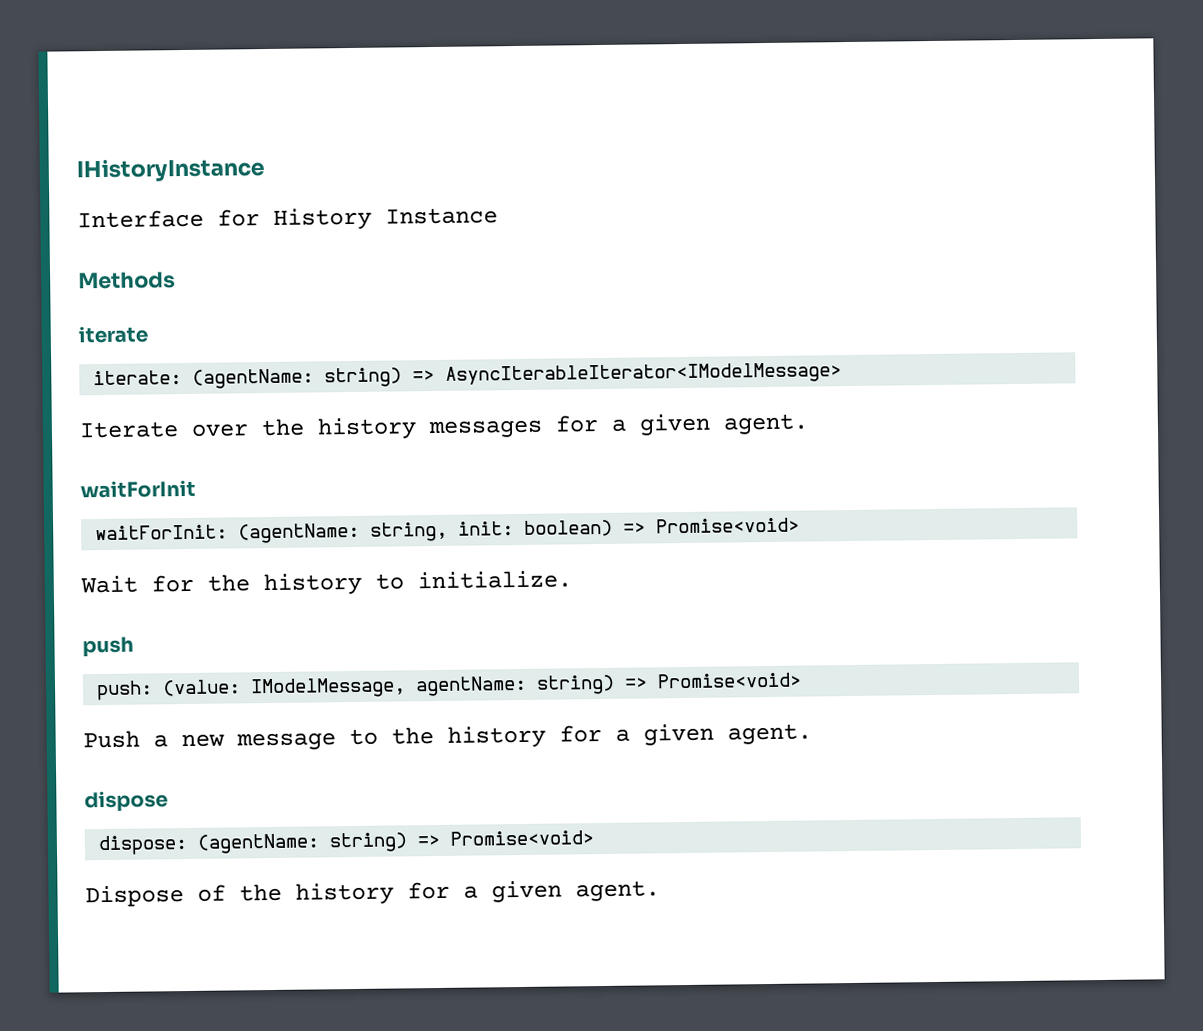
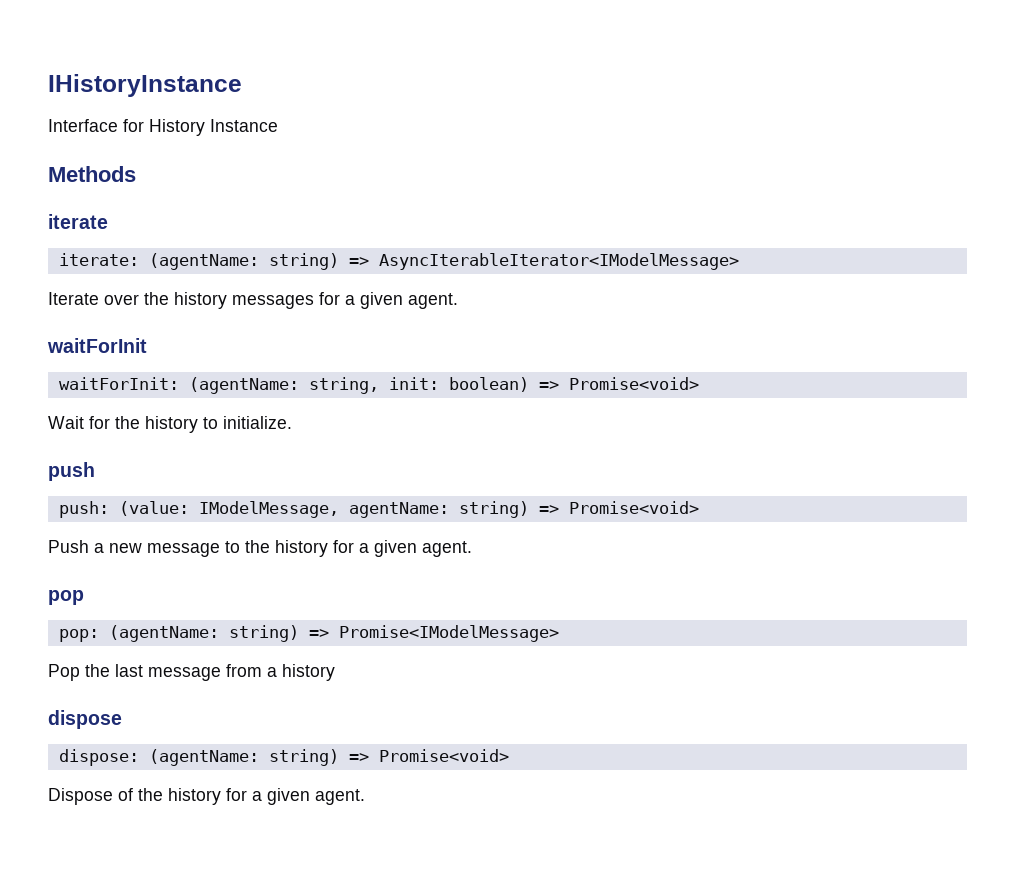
(812, 734) none -> [48,590,84,605] [58,625,559,642] [48,664,335,681] // pop // pop: (agentName: string) => Promise<IModelMessage> // Pop the last message from a history

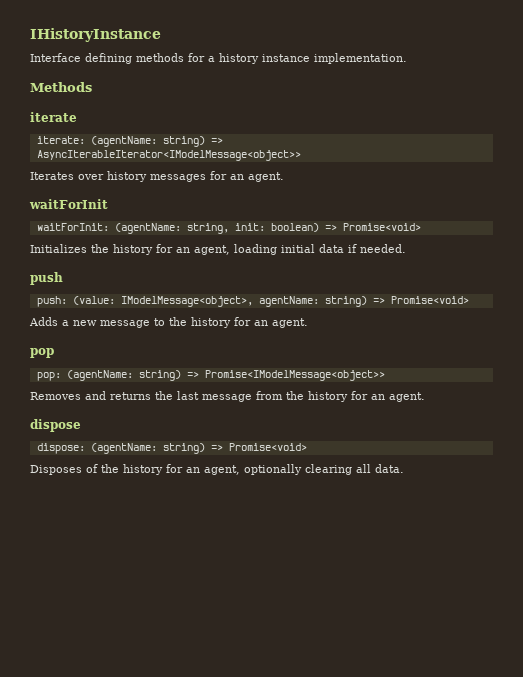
[123,119,278,136] for History Instance -> [85,53,407,64] defining methods for a history instance implementation.
[378,253,739,270] [48,292,169,305] AsyncIterableIterator<IModelMessage> // Iterate over the -> [36,150,301,161] [30,172,104,180] AsyncIterableIterator<IModelMessage<object>> // Iterates over
[345,292,403,309] a given -> [230,174,244,180] an
[48,416,292,433] Wait for the history to initialize. -> [30,244,406,255] Initializes the history for an agent, loading initial data if needed.
[198,501,339,518] IModelMessage, -> [120,296,253,307] IModelMessage<object>,
[48,540,89,553] Push -> [29,317,58,326] Adds
[359,540,417,557] a given -> [254,320,268,326] an
[338,625,559,642] [48,664,80,681] Promise<IModelMessage> // Pop -> [204,370,385,381] [30,391,151,400] Promise<IModelMessage<object>> // Removes and returns
[267,664,335,681] a history -> [286,391,425,402] the history for an agent.
[48,788,113,805] Dispose -> [30,465,82,475] Disposes
[252,788,365,805] a given agent. -> [186,464,404,475] an agent, optionally clearing all data.

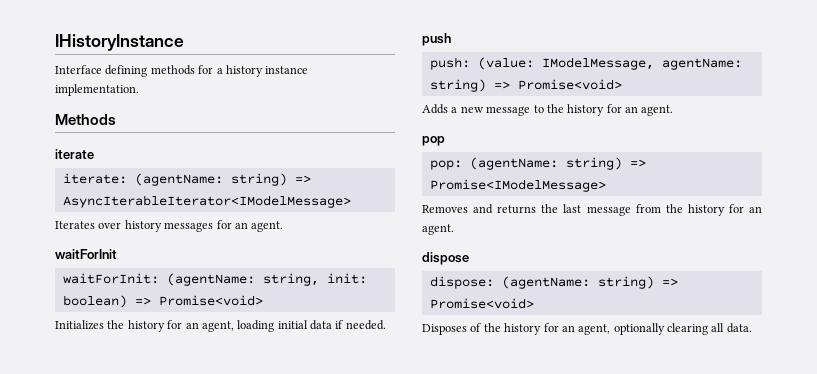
[36,150,301,161] AsyncIterableIterator<IModelMessage<object>> -> [62,195,351,208] AsyncIterableIterator<IModelMessage>
[120,296,253,307] IModelMessage<object>, -> [541,57,654,70] IModelMessage,
[204,370,385,381] Promise<IModelMessage<object>> -> [429,179,606,192] Promise<IModelMessage>

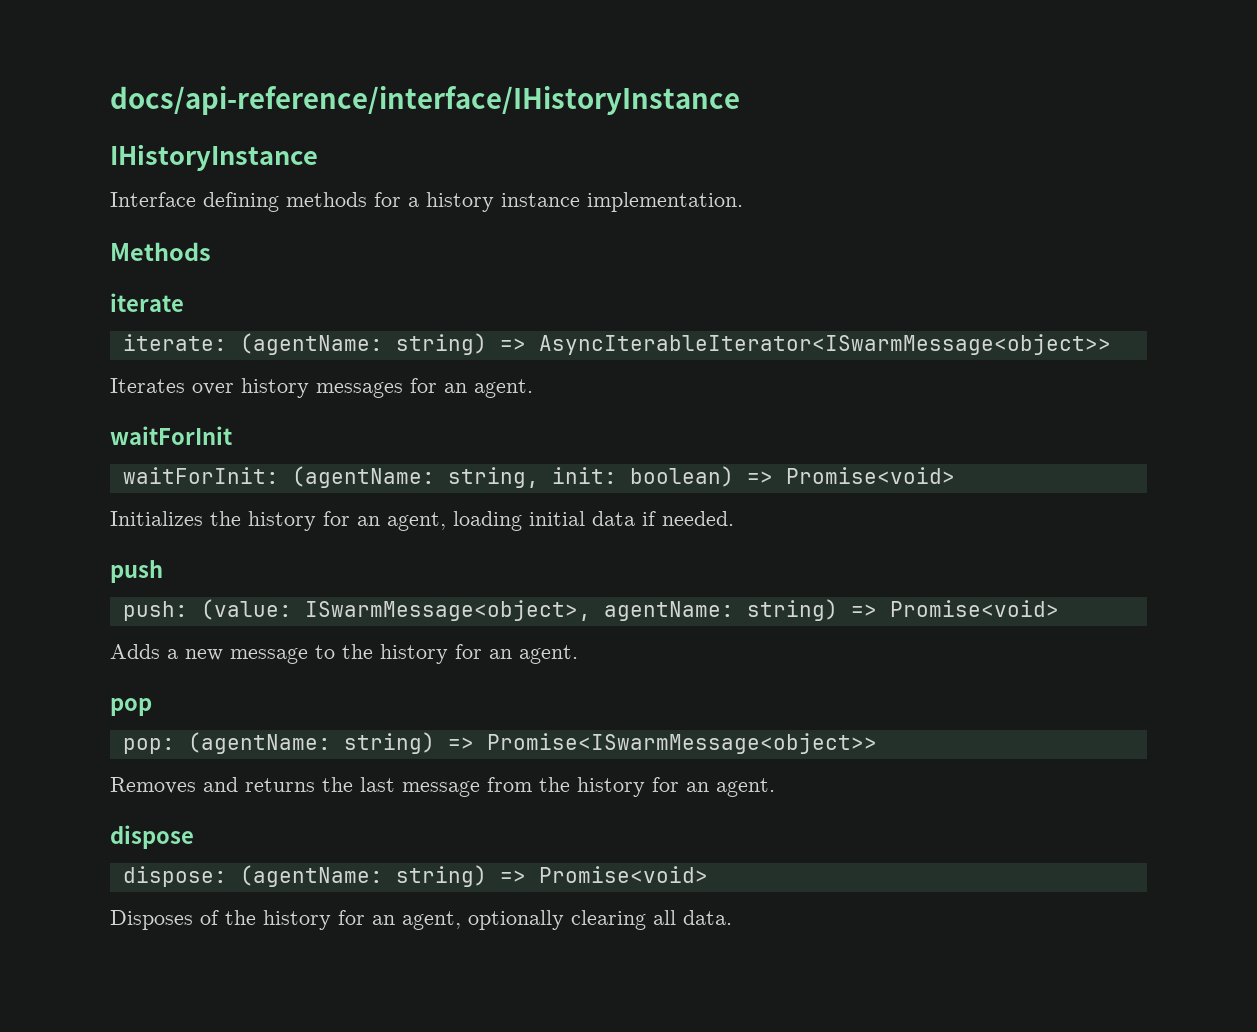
(55, 42) none -> [110,86,740,115] docs/api-reference/interface/IHistoryInstance //
[62,195,351,208] AsyncIterableIterator<IModelMessage> -> [538,334,1111,355] AsyncIterableIterator<ISwarmMessage<object>>
[541,57,654,70] IModelMessage, -> [304,600,591,621] ISwarmMessage<object>,
[429,179,606,192] Promise<IModelMessage> -> [486,733,877,754] Promise<ISwarmMessage<object>>

